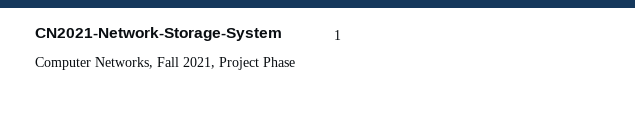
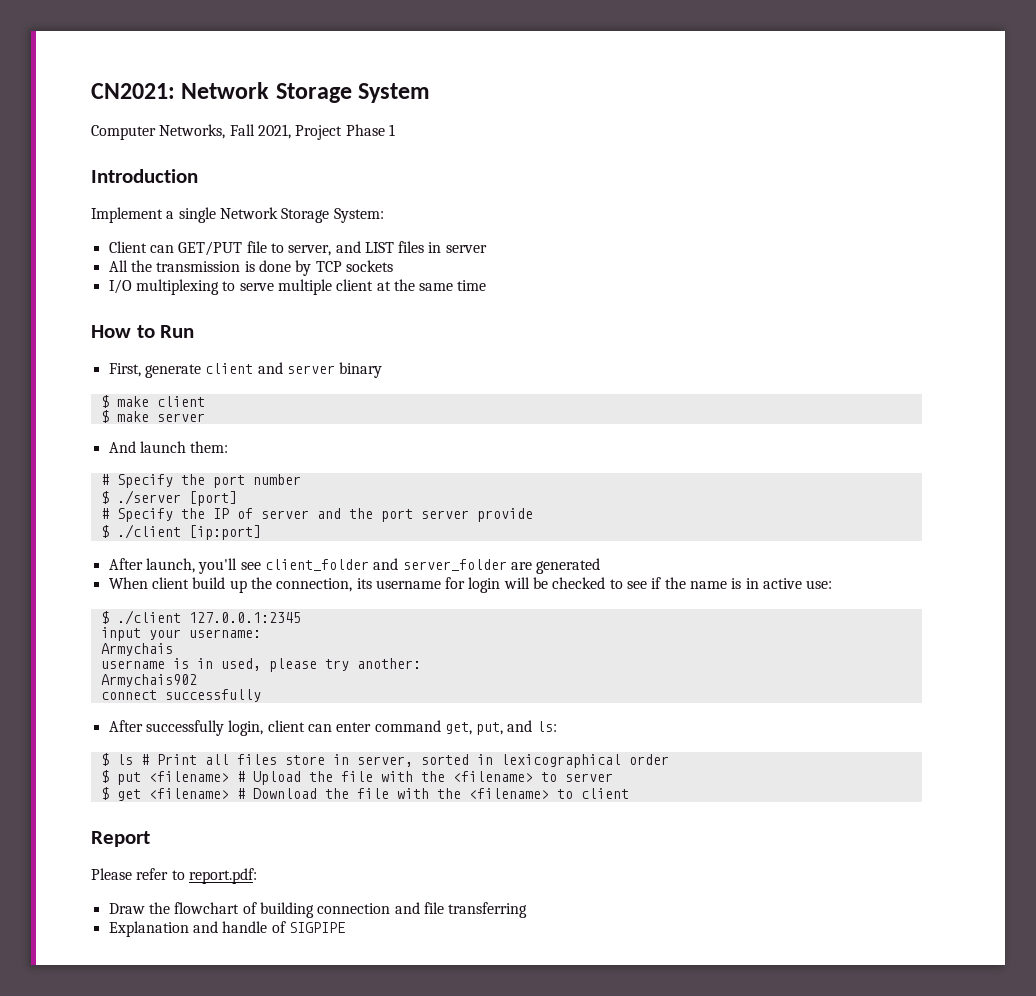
[35,27,282,41] CN2021-Network-Storage-System -> [91,82,431,103] CN2021: Network Storage System
(341, 35) none -> [91,169,198,183] [91,207,384,223] [108,241,487,256] [108,260,393,276] [108,279,487,295] [91,325,195,338] [108,362,383,378] [100,395,205,408] [100,410,205,423] [108,441,229,453] [100,474,301,488] [100,490,237,506] [100,508,533,522] [100,524,261,540] [108,558,601,574] [108,577,833,593] [100,610,301,625] [100,627,261,641] [100,643,173,656] [100,658,421,672] [100,674,197,687] [100,689,261,702] [108,720,557,736] [100,753,669,768] [100,770,613,785] [100,787,629,801] [91,831,150,847] [91,868,257,884] [108,902,528,918] [108,921,345,937] // Introduction // Implement a single Network Storage System: // Client can GET/PUT file to server, and LIST files in server // All the transmission is done by TCP sockets // I/O multiplexing to serve multiple client at the same time // How to Run // First, generate client and server binary // $ make client // $ make server // And launch them: // # Specify the port number // $ ./server [port] // # Specify the IP of server and the port server provide // $ ./client [ip:port] // After launch, you'll see client_folder and server_folder are generated // When client build up the connection, its username for login will be checked to see if the name is in active use: // $ ./client 127.0.0.1:2345 // input your username: // Armychais // username is in used, please try another: // Armychais902 // connect successfully // After successfully login, client can enter command get, put, and ls: // $ ls # Print all files store in server, sorted in lexicographical order // $ put <filename> # Upload the file with the <filename> to server // $ get <filename> # Download the file with the <filename> to client // Report // Please refer to report.pdf: // Draw the flowchart of building connection and file transferring // Explanation and handle of SIGPIPE

